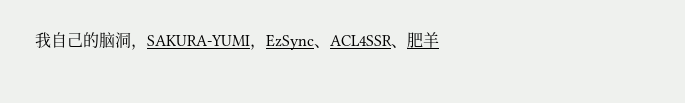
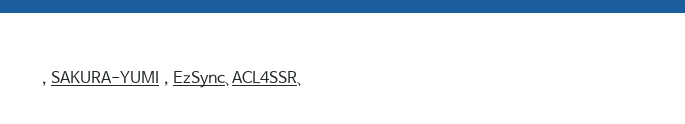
[35,32,131,49] 我自己的脑洞 -> (37, 83) none
[407,32,439,48] 肥羊 -> (304, 83) none

